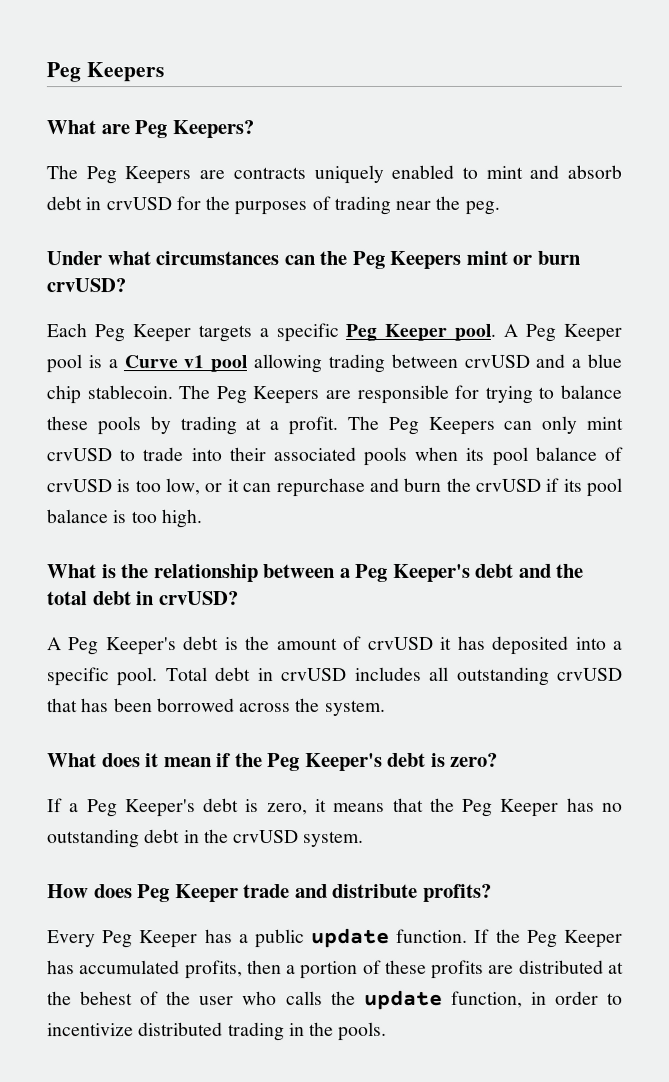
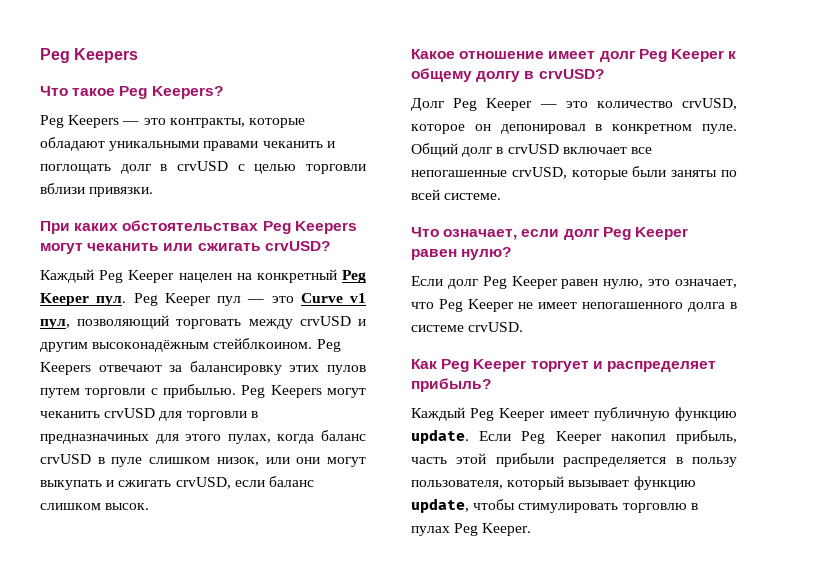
[46,120,130,135] What are -> [40,86,116,96] Что такое
[46,164,622,185] [46,195,500,216] [46,250,581,269] [46,278,126,293] [46,322,623,343] [46,353,622,374] [46,384,623,405] [46,415,623,436] [46,446,623,466] [46,477,622,498] [46,509,202,529] [47,563,585,583] [47,591,239,606] [47,635,623,656] [47,666,624,687] [47,698,386,717] [47,752,499,772] [47,797,623,818] [47,829,365,849] [47,883,492,903] [47,927,623,949] [47,959,624,980] [47,989,623,1010] [47,1021,388,1042] The Peg Keepers are contracts uniquely enabled to mint and absorb debt in crvUSD for the purposes of trading near the peg. // Under what circumstances can the Peg Keepers mint or burn crvUSD? // Each Peg Keeper targets a specific Peg Keeper pool. A Peg Keeper pool is a Curve v1 pool allowing trading between crvUSD and a blue chip stablecoin. The Peg Keepers are responsible for trying to balance these pools by trading at a profit. The Peg Keepers can only mint crvUSD to trade into their associated pools when its pool balance of crvUSD is too low, or it can repurchase and burn the crvUSD if its pool balance is too high. // What is the relationship between a Peg Keeper's debt and the total debt in crvUSD? // A Peg Keeper's debt is the amount of crvUSD it has deposited into a specific pool. Total debt in crvUSD includes all outstanding crvUSD that has been borrowed across the system. // What does it mean if the Peg Keeper's debt is zero? // If a Peg Keeper's debt is zero, it means that the Peg Keeper has no outstanding debt in the crvUSD system. // How does Peg Keeper trade and distribute profits? // Every Peg Keeper has a public update function. If the Peg Keeper has accumulated profits, then a portion of these profits are distributed at the behest of the user who calls the update function, in order to incentivize distributed trading in the pools. -> [40,115,305,128] [40,137,335,151] [40,161,366,174] [40,183,154,197] [40,220,357,234] [40,241,330,254] [40,269,366,283] [40,293,366,306] [40,315,366,329] [40,338,341,352] [40,361,366,375] [40,384,366,398] [40,408,258,421] [40,430,366,444] [40,454,366,467] [40,476,314,490] [40,503,150,510] [411,49,737,62] [411,68,604,82] [411,98,737,111] [411,124,737,134] [411,143,652,157] [411,166,737,180] [411,189,502,200] [411,227,688,240] [411,247,512,260] [411,276,737,289] [411,299,737,312] [411,322,524,332] [411,359,716,372] [411,378,491,392] [411,407,737,421] [411,429,737,444] [411,453,737,467] [411,476,696,490] [411,498,698,513] [411,523,532,536] Peg Keepers — это контракты, которые обладают уникальными правами чеканить и поглощать долг в crvUSD с целью торговли вблизи привязки. // При каких обстоятельствах Peg Keepers могут чеканить или сжигать crvUSD? // Каждый Peg Keeper нацелен на конкретный Peg Keeper пул. Peg Keeper пул — это Curve v1 пул, позволяющий торговать между crvUSD и другим высоконадёжным стейблкоином. Peg Keepers отвечают за балансировку этих пулов путем торговли с прибылью. Peg Keepers могут чеканить crvUSD для торговли в предназначиных для этого пулах, когда баланс crvUSD в пуле слишком низок, или они могут выкупать и сжигать crvUSD, если баланс слишком высок. // Какое отношение имеет долг Peg Keeper к общему долгу в crvUSD? // Долг Peg Keeper — это количество crvUSD, которое он депонировал в конкретном пуле. Общий долг в crvUSD включает все непогашенные crvUSD, которые были заняты по всей системе. // Что означает, если долг Peg Keeper равен нулю? // Если долг Peg Keeper равен нулю, это означает, что Peg Keeper не имеет непогашенного долга в системе crvUSD. // Как Peg Keeper торгует и распределяет прибыль? // Каждый Peg Keeper имеет публичную функцию update. Если Peg Keeper накопил прибыль, часть этой прибыли распределяется в пользу пользователя, который вызывает функцию update, чтобы стимулировать торговлю в пулах Peg Keeper.

